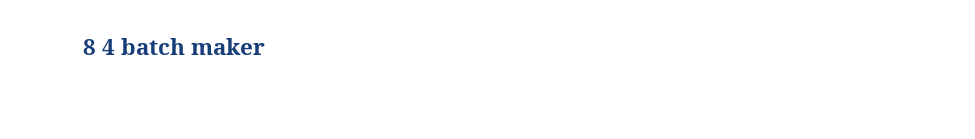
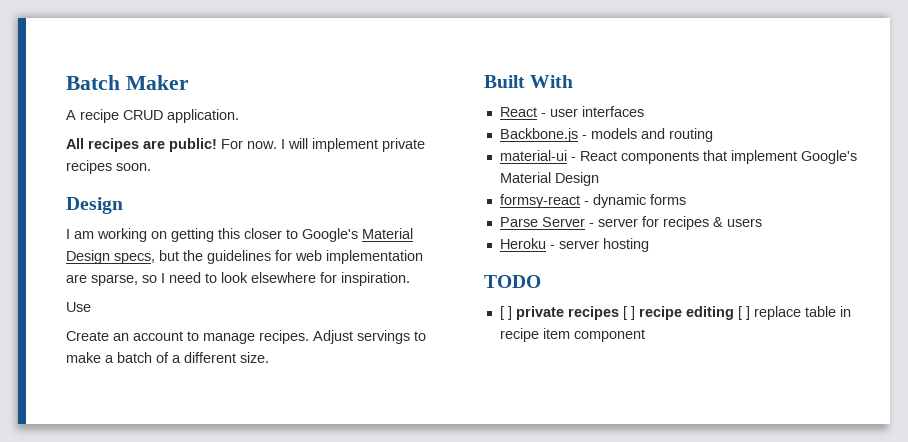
[83,38,266,55] 8 4 batch maker -> [66,75,189,90] [66,109,239,123] [66,138,425,152] [66,160,151,174] [66,197,123,214] [66,228,413,242] [66,250,423,264] [66,272,410,286] [66,302,91,312] [66,330,426,344] [66,352,269,363] [484,75,574,88] [499,106,644,117] [499,128,713,142] [499,150,857,164] [499,172,599,186] [499,194,686,208] [499,216,762,230] [499,238,649,252] [484,275,541,288] [499,306,851,320] [499,328,645,342] Batch Maker // A recipe CRUD application. // All recipes are public! For now. I will implement private recipes soon. // Design // I am working on getting this closer to Google's Material Design specs, but the guidelines for web implementation are sparse, so I need to look elsewhere for inspiration. // Use // Create an account to manage recipes. Adjust servings to make a batch of a different size. // Built With // React - user interfaces // Backbone.js - models and routing // material-ui - React components that implement Google's Material Design // formsy-react - dynamic forms // Parse Server - server for recipes & users // Heroku - server hosting // TODO // [ ] private recipes [ ] recipe editing [ ] replace table in recipe item component

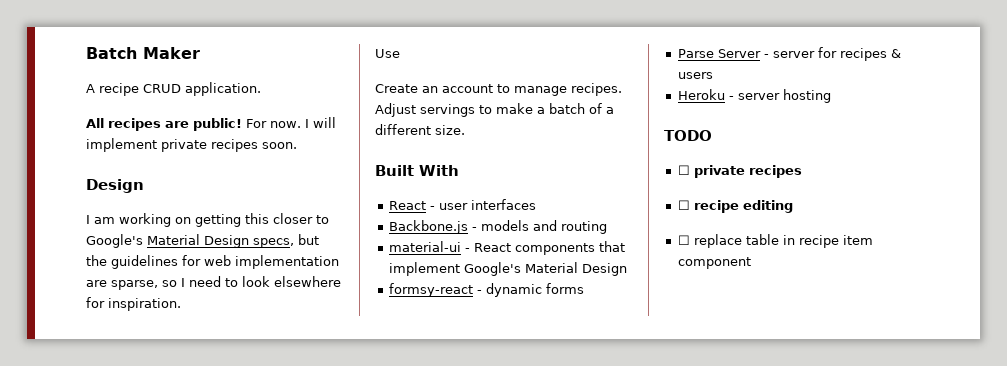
[499,306,635,320] [ ] private recipes [ ] -> [677,165,802,178] [677,200,690,210] ☐ private recipes // ☐
[737,306,750,320] [ ] -> [677,235,690,245] // ☐

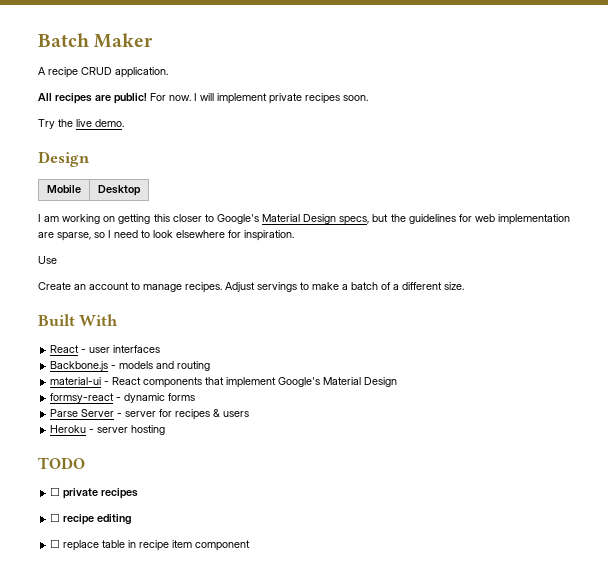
[86,179,144,193] // Design -> [38,119,124,129] [38,151,90,167] [47,185,81,193] [98,185,141,196] // Try the live demo. // Design // Mobile | Desktop

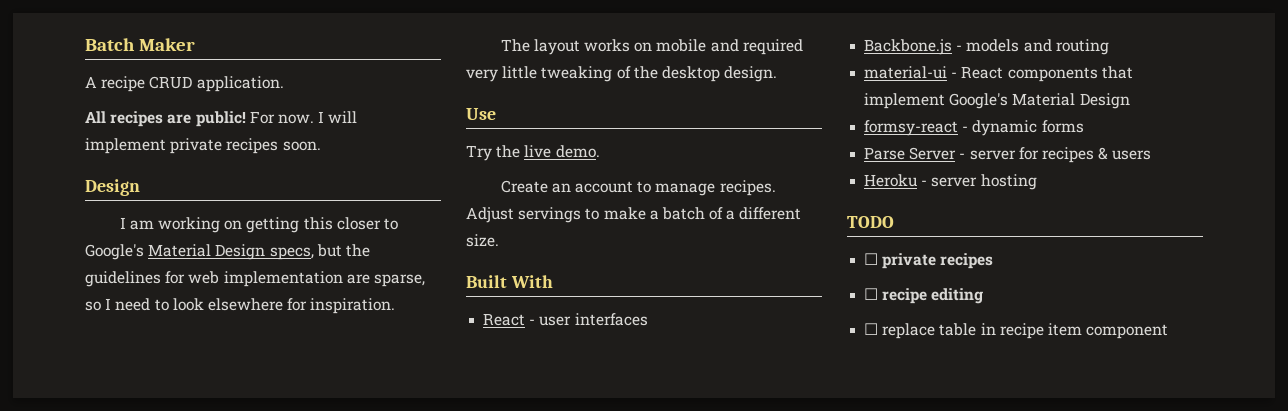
[38,119,124,129] [38,151,90,167] [47,185,81,193] [98,185,141,196] // Try the live demo. // Design // Mobile | Desktop -> [85,179,140,196] // Design
[38,256,57,264] Use -> [500,39,803,55] [466,66,778,82] [466,108,496,120] [466,145,600,161] The layout works on mobile and required very little tweaking of the desktop design. // Use // Try the live demo.

